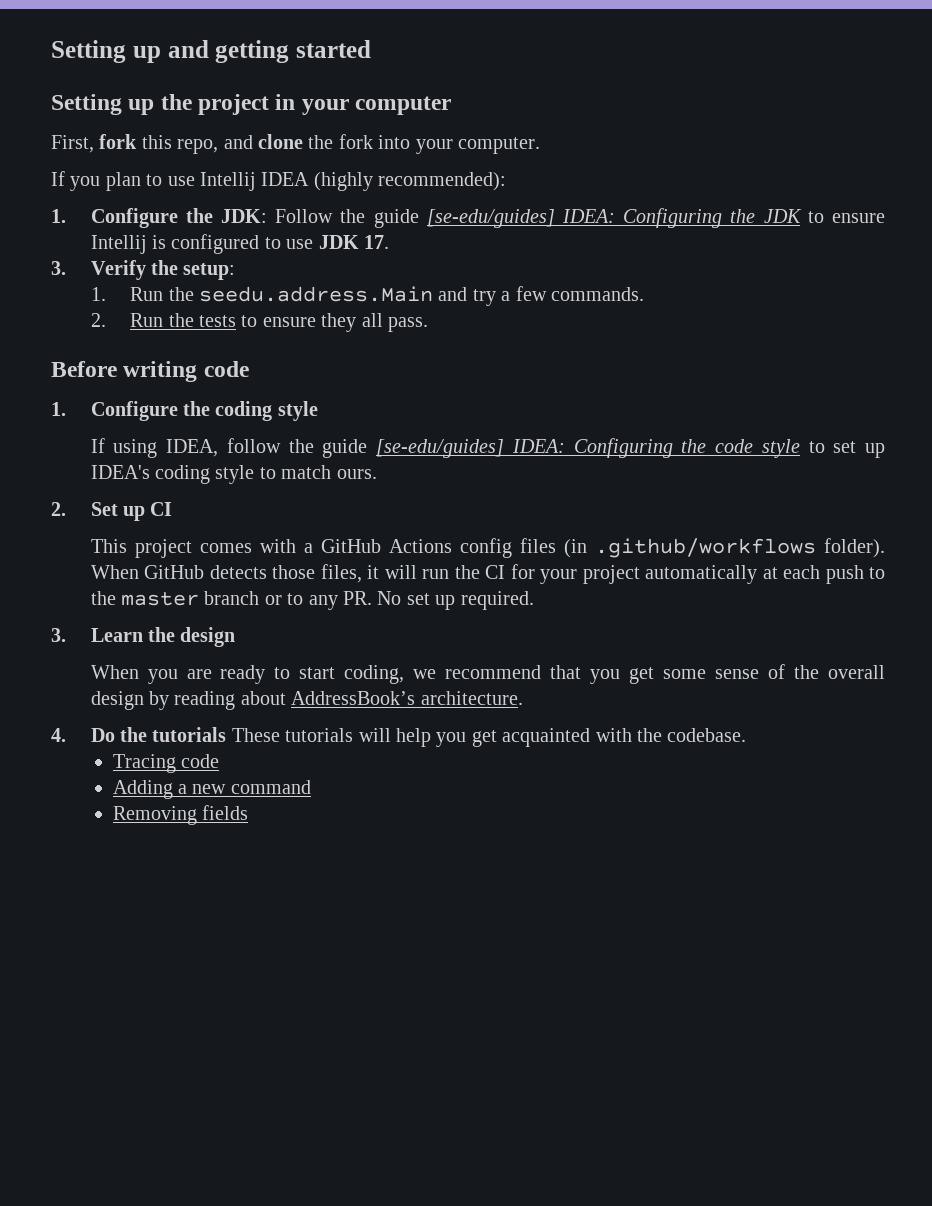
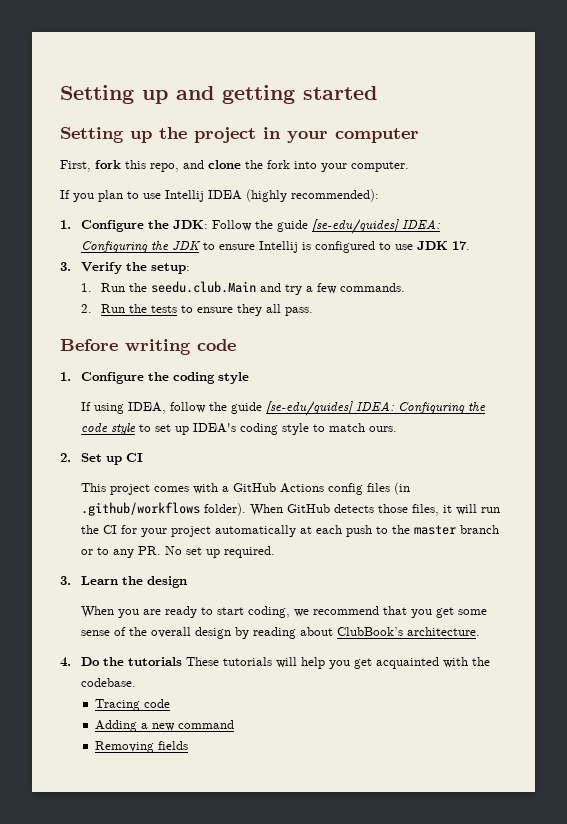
[198,286,433,302] seedu.address.Main -> [151,281,257,293] seedu.club.Main
[291,691,416,705] AddressBook’s -> [336,627,403,636] ClubBook’s

